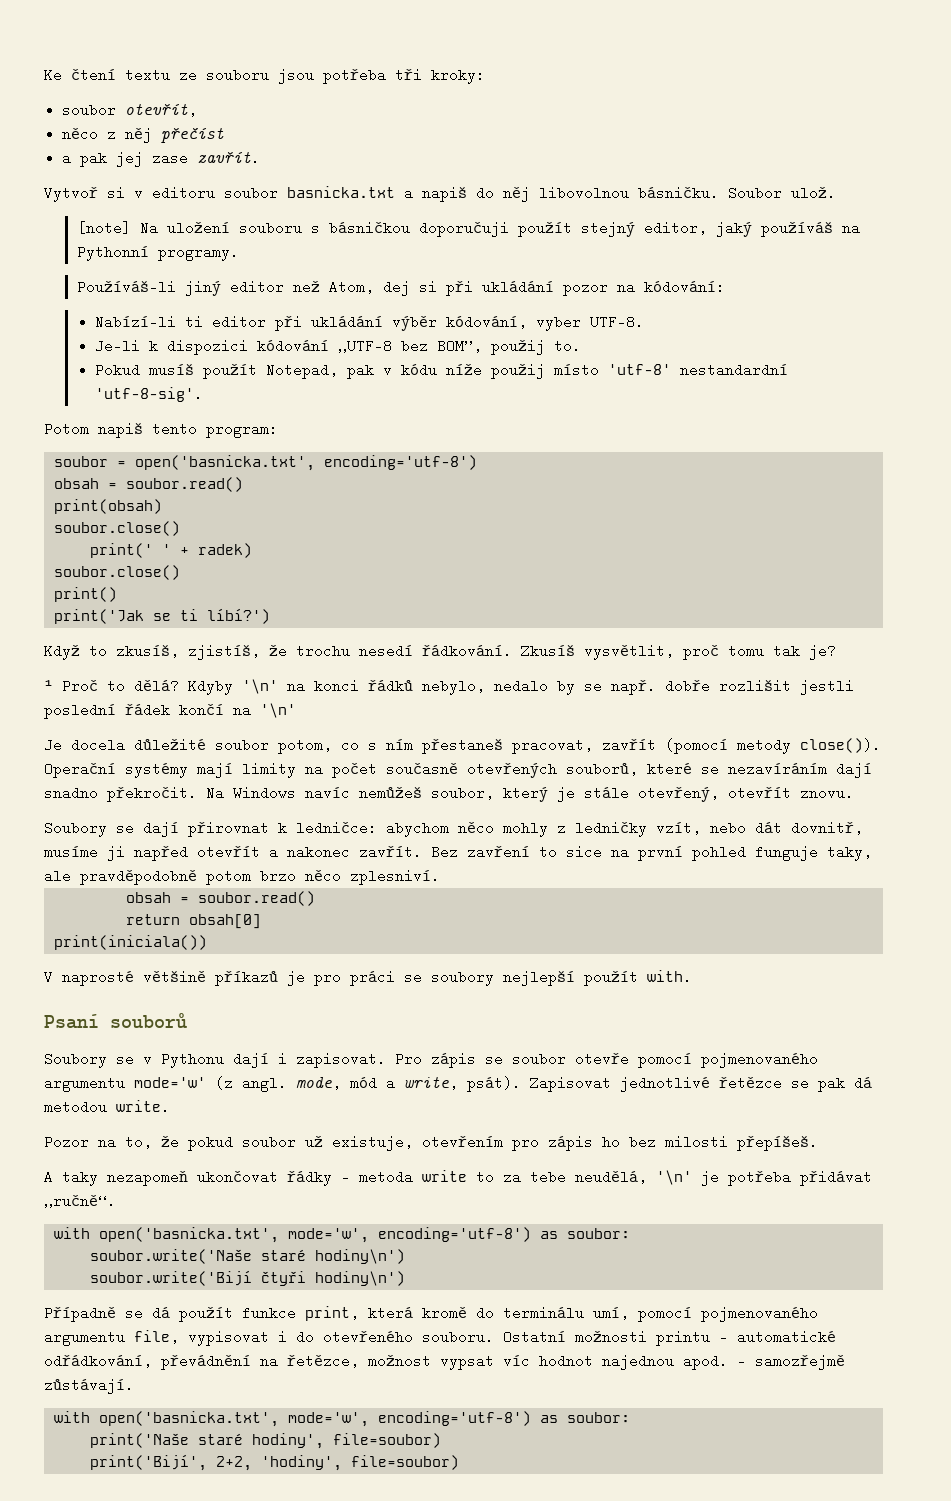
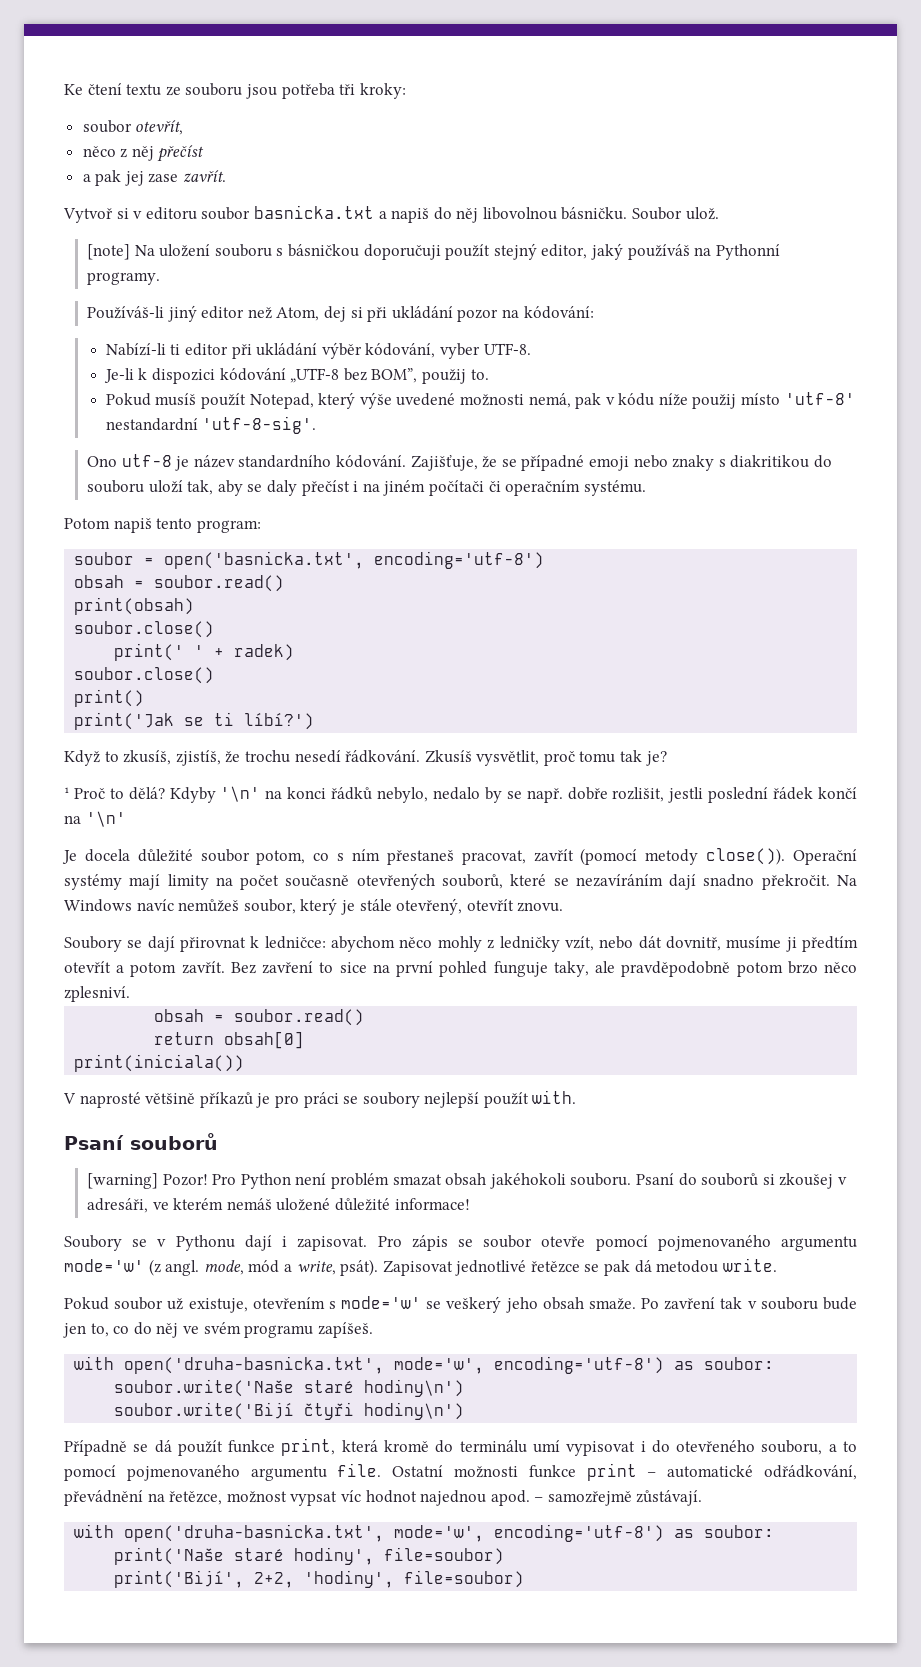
(339, 371) none -> [318,392,571,409] který výše uvedené možnosti nemá,
(204, 394) none -> [87,454,832,471] [87,480,646,496] // Ono utf-8 je název standardního kódování. Zajišťuje, že se případné emoji nebo znaky s diakritikou do souboru uloží tak, aby se daly přečíst i na jiném počítači či operačním systému.
[719,680,791,691] rozlišit -> [612,787,665,802] rozlišit,
[134,845,188,861] napřed -> [802,936,859,952] předtím
[287,845,350,859] nakonec -> [130,962,177,977] potom
(187, 1020) none -> [87,1173,847,1189] [87,1198,470,1213] // [warning] Pozor! Pro Python není problém smazat obsah jakéhokoli souboru. Psaní do souborů si zkoušej v adresáři, ve kterém nemáš uložené důležité informace!
[44,1135,818,1151] [44,1170,872,1186] [44,1194,116,1208] [53,1227,279,1243] Pozor na to, že pokud soubor už existuje, otevřením pro zápis ho bez milosti přepíšeš. // A taky nezapomeň ukončovat řádky – metoda write to za tebe neudělá, '\n' je potřeba přidávat „ručně“. // with open('basnicka.txt', -> [64,1296,857,1313] [63,1322,373,1338] [74,1356,385,1374] Pokud soubor už existuje, otevřením s mode='w' se veškerý jeho obsah smaže. Po zavření tak v souboru bude jen to, co do něj ve svém programu zapíšeš. // with open('druha-basnicka.txt',
[593,1306,818,1322] [44,1330,710,1346] umí, pomocí pojmenovaného argumentu file, vypisovat i do otevřeného souboru. Ostatní možnosti printu -> [532,1440,857,1456] [64,1463,637,1481] umí vypisovat i do otevřeného souboru, a to pomocí pojmenovaného argumentu file. Ostatní možnosti funkce print
[98,1411,279,1427] open('basnicka.txt', -> [124,1524,385,1542] open('druha-basnicka.txt',

